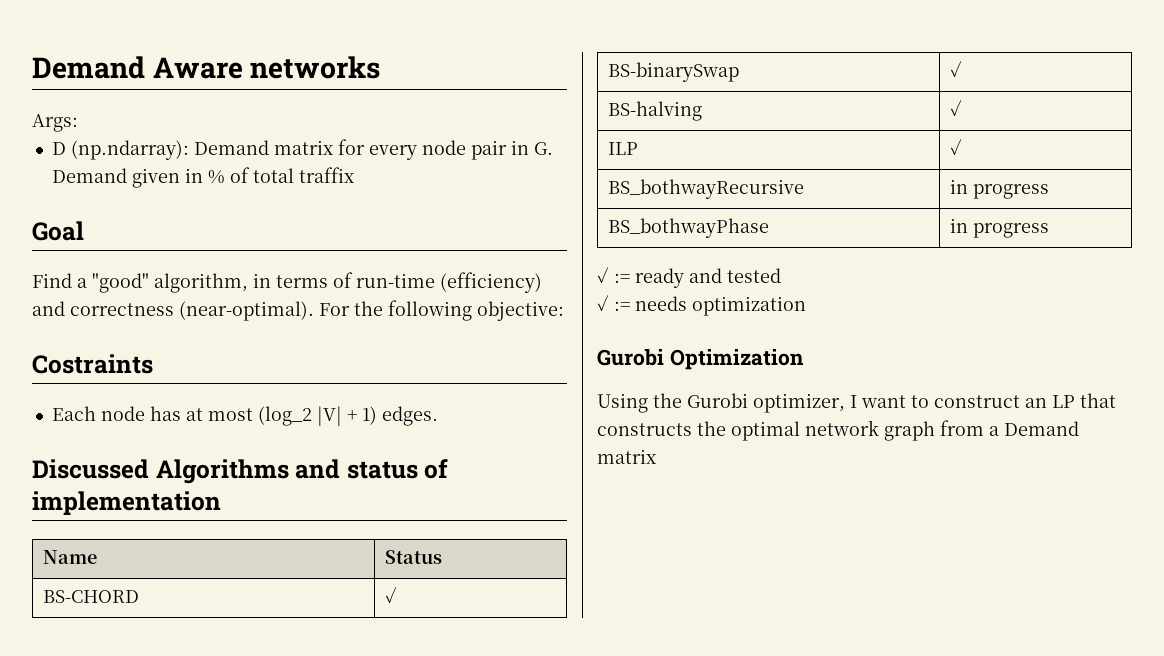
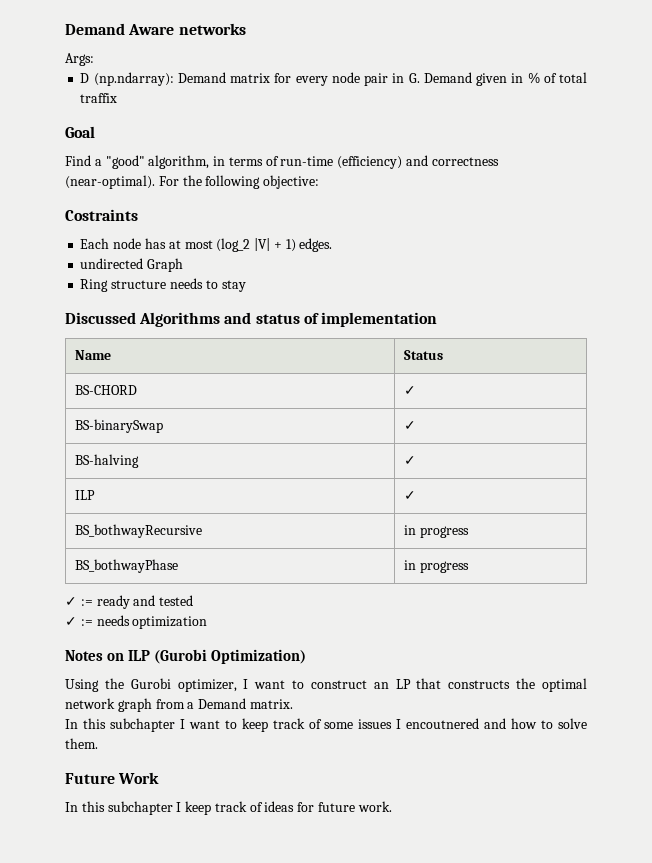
(438, 416) none -> [80,258,184,272] [80,278,246,292] // undirected Graph // Ring structure needs to stay
[597,349,804,370] Gurobi Optimization -> [65,649,306,664] Notes on ILP (Gurobi Optimization)
[597,449,656,464] matrix -> [249,699,293,709] [65,718,587,732] [65,738,98,749] [65,772,160,784] [65,801,392,815] matrix. // In this subchapter I want to keep track of some issues I encoutnered and how to solve them. // Future Work // In this subchapter I keep track of ideas for future work.

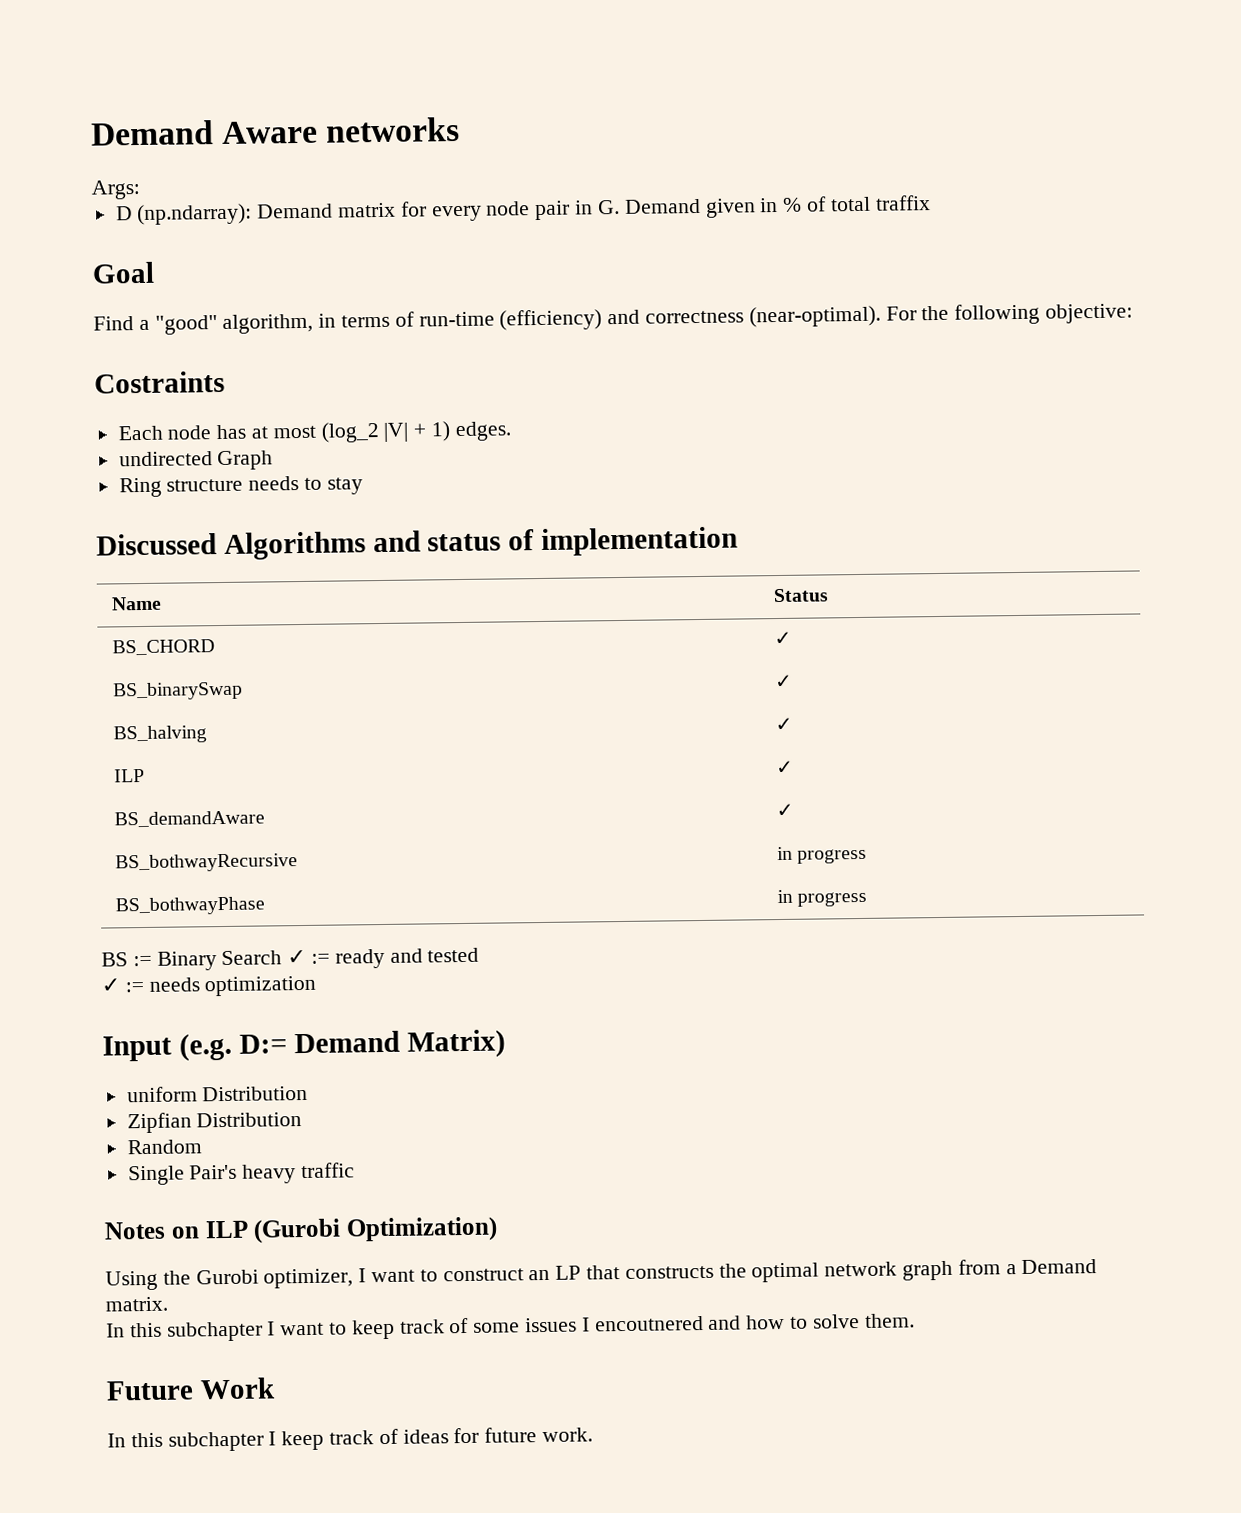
[75,385,138,395] [404,386,417,395] [75,419,164,433] [404,421,417,430] [75,454,140,468] BS-CHORD | ✓ // BS-binarySwap | ✓ // BS-halving -> [111,639,215,656] [773,631,792,646] [112,681,243,701] [773,674,793,689] [112,725,207,744] BS_CHORD | ✓ // BS_binarySwap | ✓ // BS_halving
(417, 495) none -> [113,810,265,828] [775,803,794,818] // BS_demandAware | ✓
(470, 567) none -> [101,950,283,971] BS := Binary Search
(208, 622) none -> [102,1029,507,1062] [126,1085,309,1103] [126,1112,303,1134] [126,1139,202,1155] [127,1162,356,1186] // Input (e.g. D:= Demand Matrix) // uniform Distribution // Zipfian Distribution // Random // Single Pair's heavy traffic

